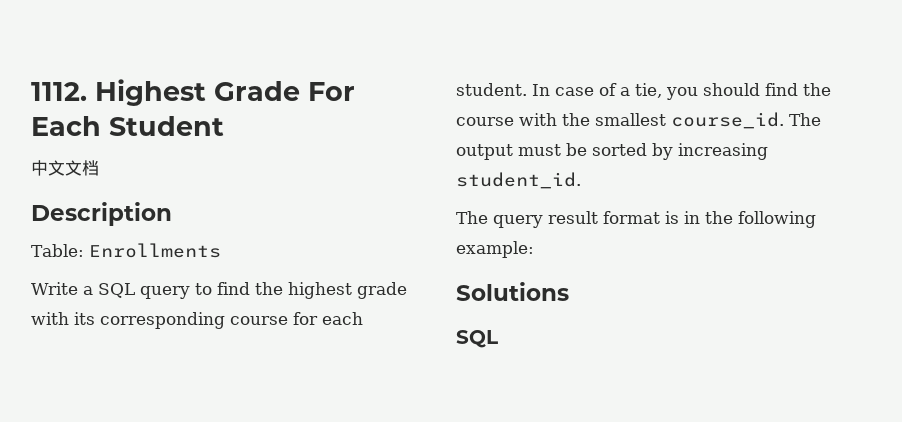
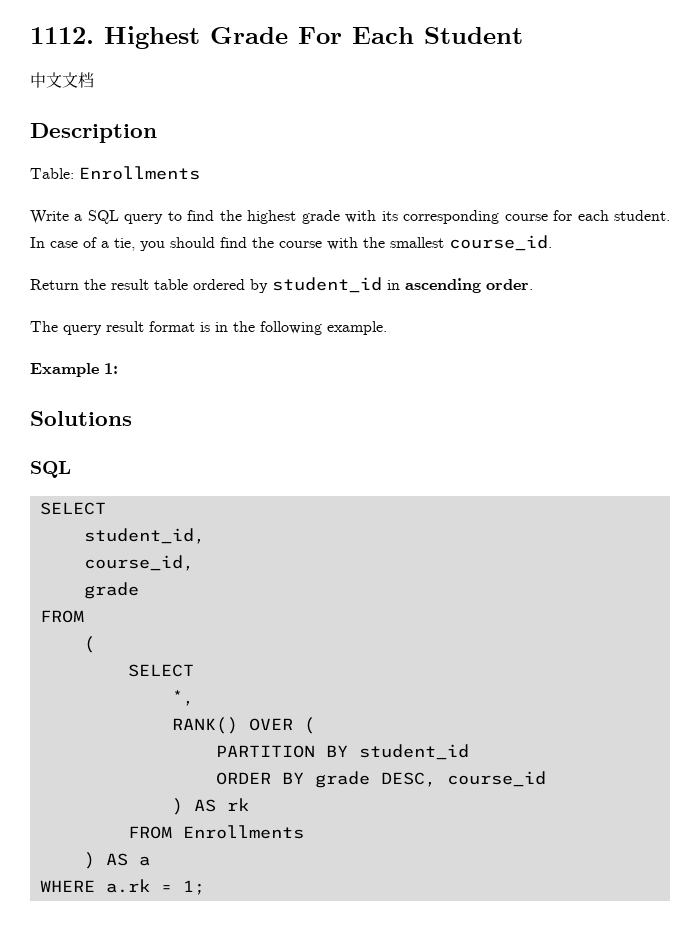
[789,113,821,126] [456,143,768,160] [456,172,581,189] The output must be sorted by increasing student_id. -> [30,277,533,293] // Return the result table ordered by student_id in ascending order.
[456,241,534,258] example: -> [327,321,387,335] [30,363,118,377] example. // Example 1:
(498, 339) none -> [39,502,106,515] [83,528,205,544] [83,555,194,571] [83,582,139,599] [39,610,84,623] [83,636,95,653] [127,664,194,677] [171,690,194,706] [171,717,315,734] [215,744,469,760] [215,771,546,788] [171,798,249,815] [127,825,304,839] [83,852,150,869] [39,879,205,895] // SELECT // student_id, // course_id, // grade // FROM // ( // SELECT // *, // RANK() OVER ( // PARTITION BY student_id // ORDER BY grade DESC, course_id // ) AS rk // FROM Enrollments // ) AS a // WHERE a.rk = 1;

